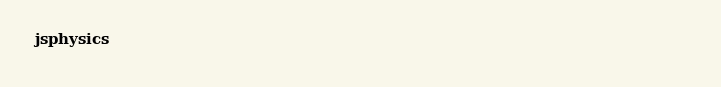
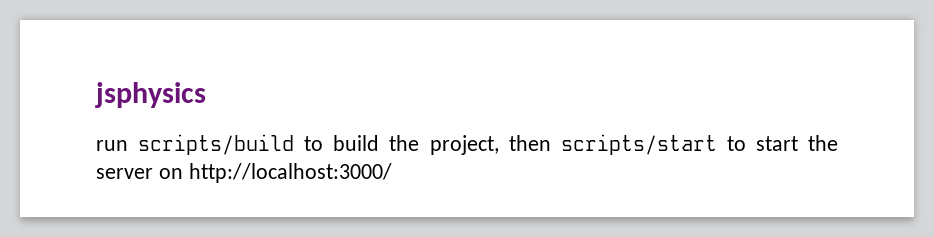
(109, 40) none -> [96,134,839,155] [96,163,392,183] // run scripts/build to build the project, then scripts/start to start the server on http://localhost:3000/

